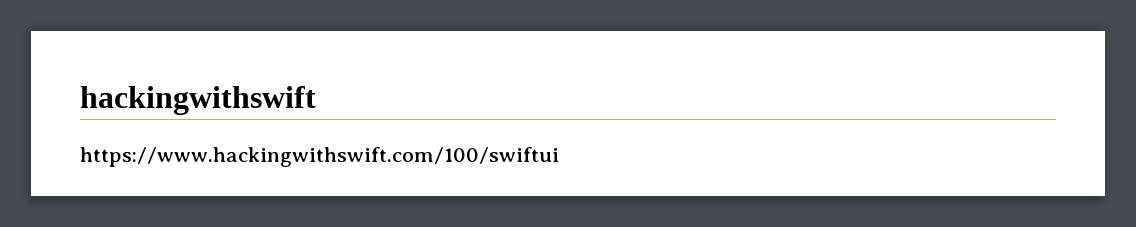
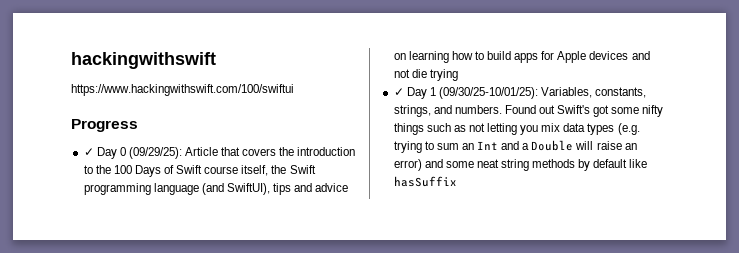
(559, 157) none -> [71,119,138,132] [83,147,356,159] [83,165,316,177] [83,183,349,195] [393,51,650,63] [393,69,458,81] [393,87,647,99] [393,105,664,117] [393,123,640,135] [393,140,637,153] [393,159,648,171] [393,176,457,187] // Progress // ✓ Day 0 (09/29/25): Article that covers the introduction to the 100 Days of Swift course itself, the Swift programming language (and SwiftUI), tips and advice on learning how to build apps for Apple devices and not die trying // ✓ Day 1 (09/30/25-10/01/25): Variables, constants, strings, and numbers. Found out Swift's got some nifty things such as not letting you mix data types (e.g. trying to sum an Int and a Double will raise an error) and some neat string methods by default like hasSuffix

